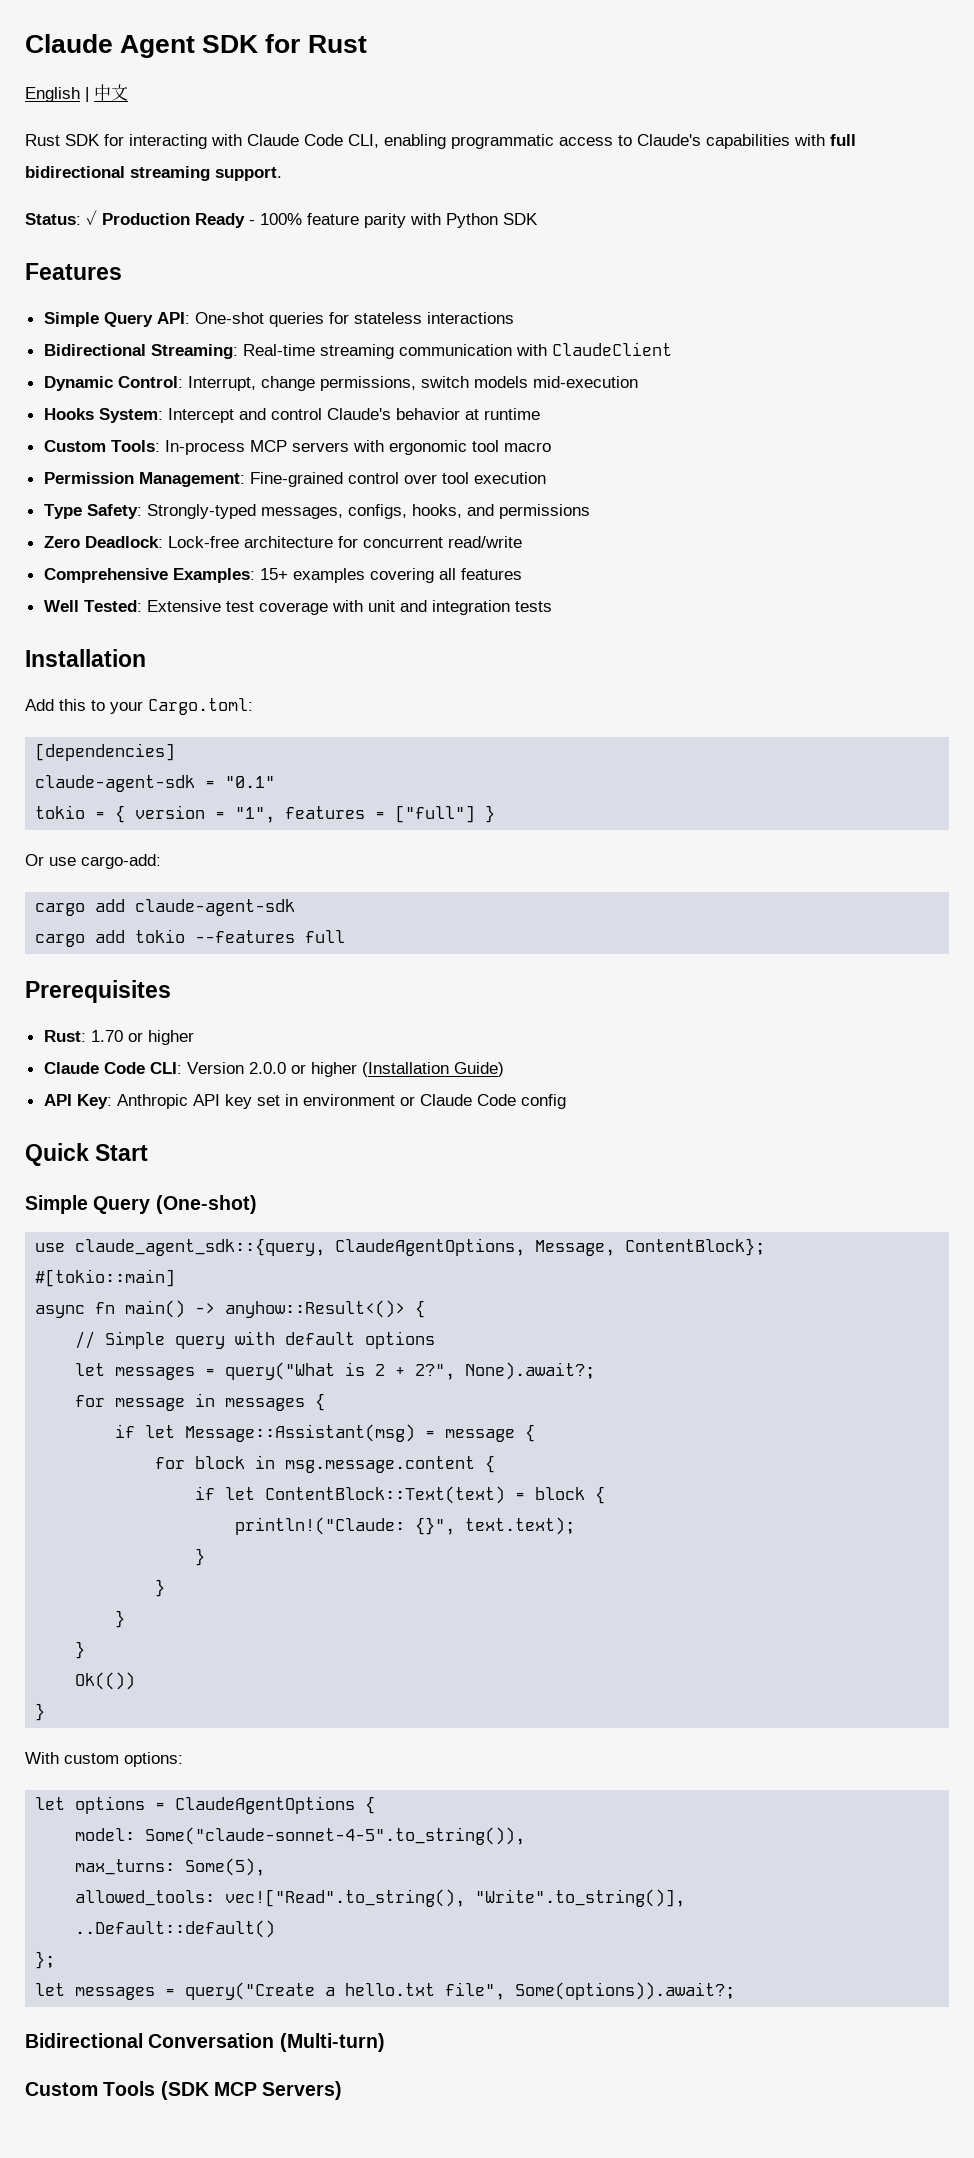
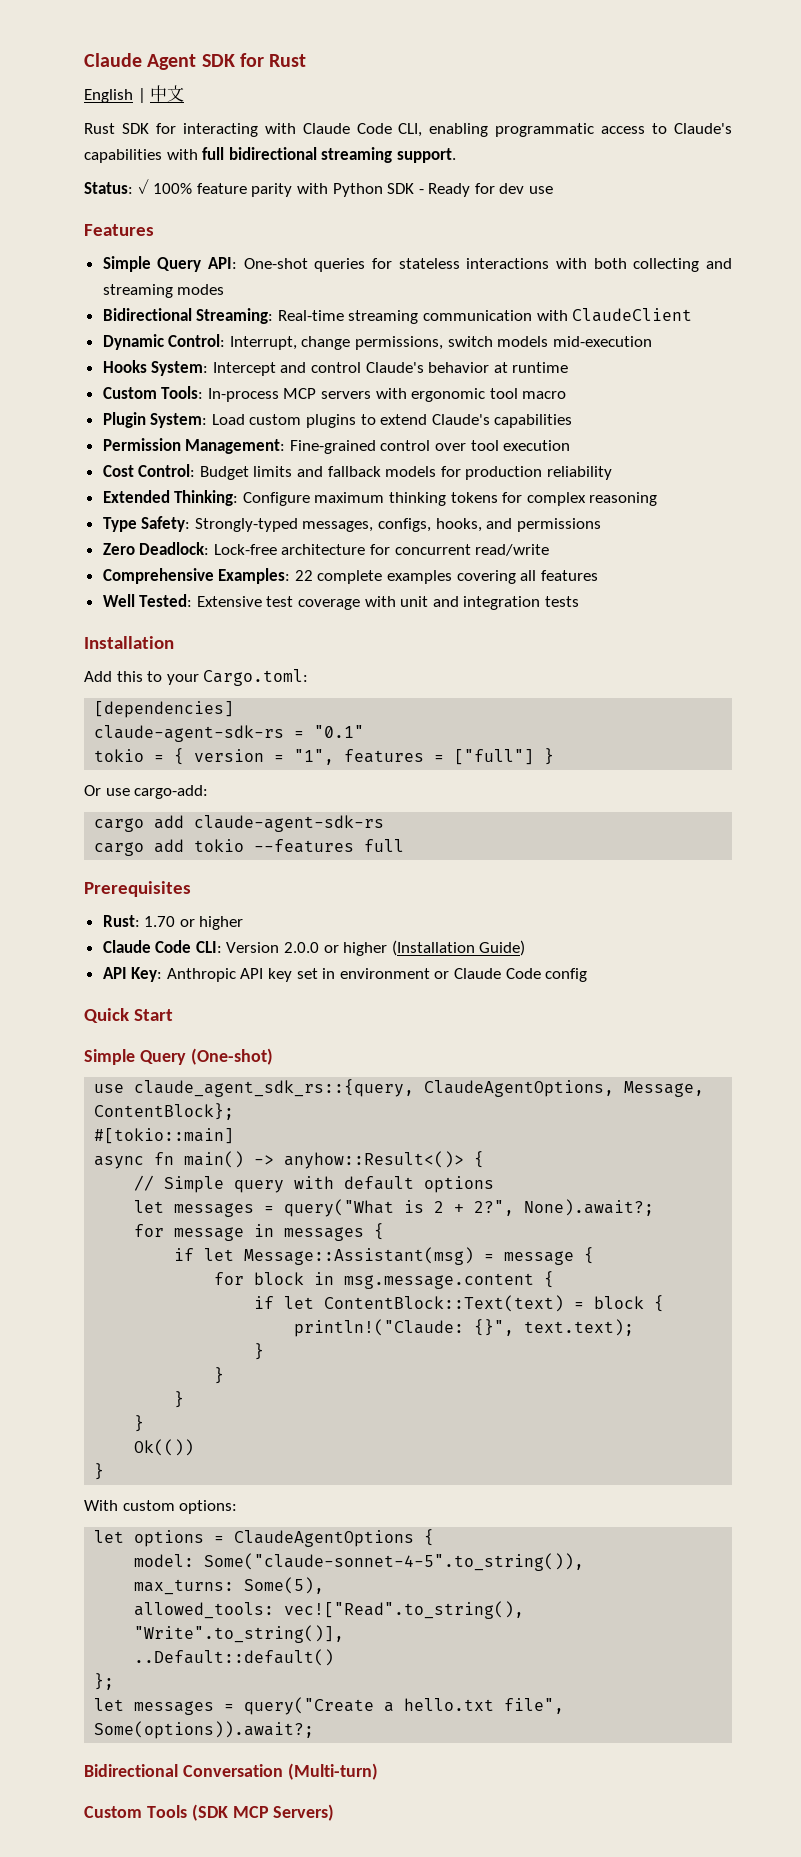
[102,213,255,228] Production Ready - -> (149, 186) none
(538, 219) none -> [418,183,554,197] - Ready for dev use
(514, 318) none -> [556,258,732,272] [102,284,225,298] with both collecting and streaming modes
(551, 447) none -> [102,412,573,428] // Plugin System: Load custom plugins to extend Claude's capabilities
(546, 478) none -> [102,464,613,480] [102,490,658,506] // Cost Control: Budget limits and fallback models for production reliability // Extended Thinking: Configure maximum thinking tokens for complex reasoning
[259,568,288,580] 15+ -> [294,570,383,584] 22 complete
[35,775,196,792] claude-agent-sdk -> [94,725,285,742] claude-agent-sdk-rs
[135,899,296,916] claude-agent-sdk -> [194,815,385,832] claude-agent-sdk-rs
[75,1238,326,1256] claude_agent_sdk::{query, -> [134,1079,415,1097] claude_agent_sdk_rs::{query,

